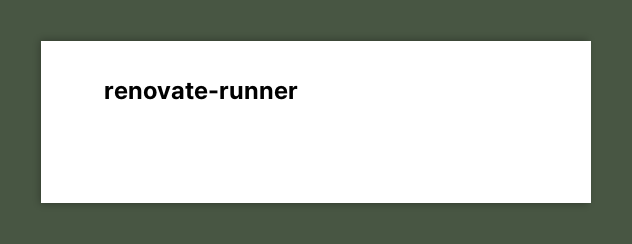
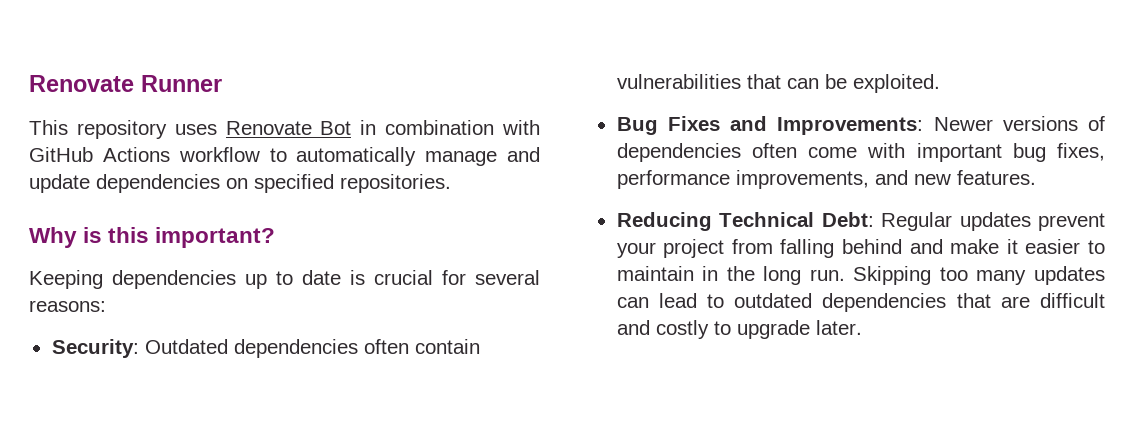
[104,82,298,100] renovate-runner -> [29,75,222,92] [29,120,540,139] [29,147,540,166] [29,174,451,193] [29,227,276,248] [29,270,540,289] [29,300,106,312] [51,339,480,358] [616,74,940,93] [616,116,1105,135] [616,143,1105,162] [616,170,1036,189] [616,212,1105,231] [616,239,1105,258] [616,266,1105,285] [616,293,1105,312] [616,320,862,339] Renovate Runner // This repository uses Renovate Bot in combination with GitHub Actions workflow to automatically manage and update dependencies on specified repositories. // Why is this important? // Keeping dependencies up to date is crucial for several reasons: // Security: Outdated dependencies often contain vulnerabilities that can be exploited. // Bug Fixes and Improvements: Newer versions of dependencies often come with important bug fixes, performance improvements, and new features. // Reducing Technical Debt: Regular updates prevent your project from falling behind and make it easier to maintain in the long run. Skipping too many updates can lead to outdated dependencies that are difficult and costly to upgrade later.

